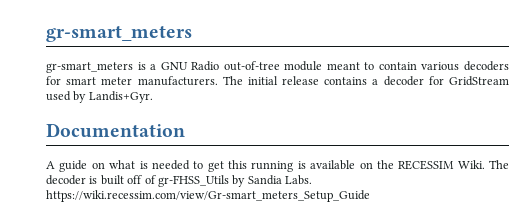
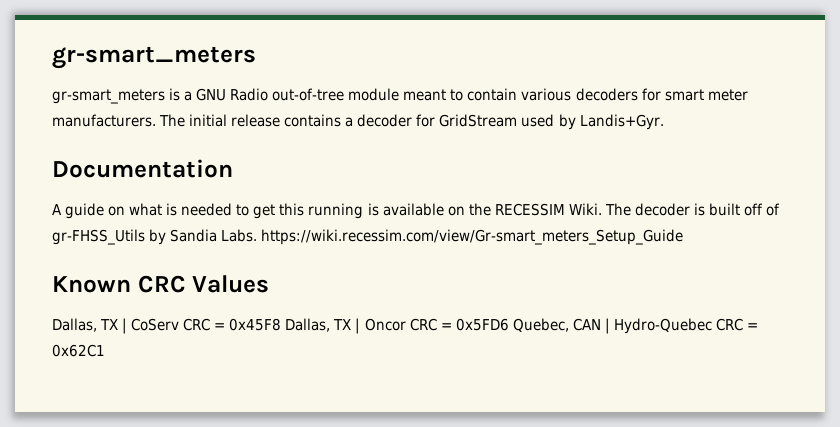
(370, 196) none -> [52,275,270,293] [52,318,758,334] [52,344,105,357] // Known CRC Values // Dallas, TX | CoServ CRC = 0x45F8 Dallas, TX | Oncor CRC = 0x5FD6 Quebec, CAN | Hydro-Quebec CRC = 0x62C1

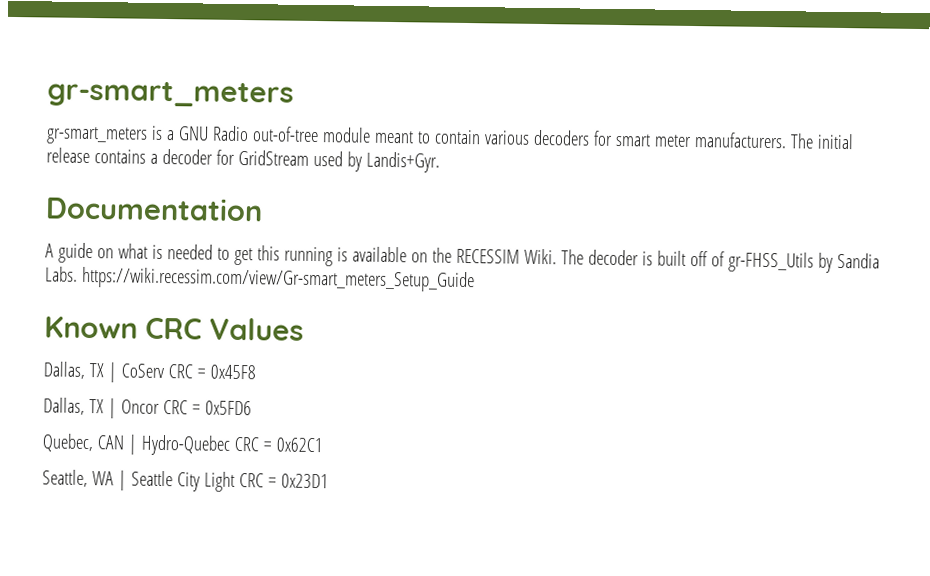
(282, 324) none -> (256, 372) //
(509, 324) none -> (252, 408) //
(105, 350) none -> [42,469,329,492] // Seattle, WA | Seattle City Light CRC = 0x23D1

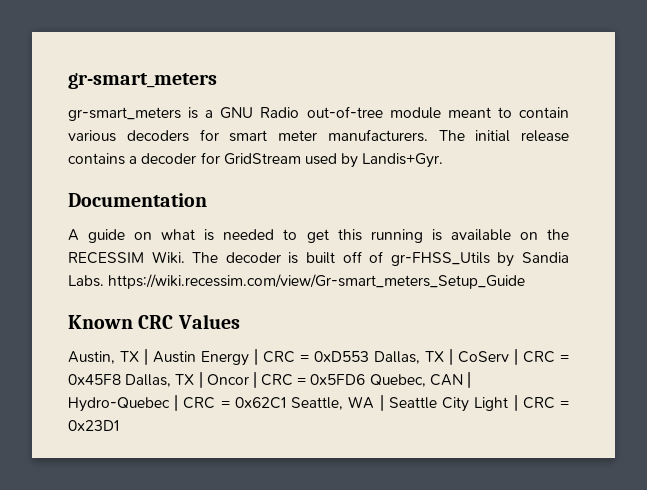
(304, 329) none -> [68,348,369,366] Austin, TX | Austin Energy | CRC = 0xD553
(164, 371) none -> [514,348,518,365] |
(256, 372) // -> (121, 379) none
(160, 406) none -> [252,371,257,388] |
(252, 408) // -> (366, 379) none
(231, 445) none -> [174,394,179,411] |
(323, 445) // -> (286, 403) none
(235, 481) none -> [513,394,518,411] |

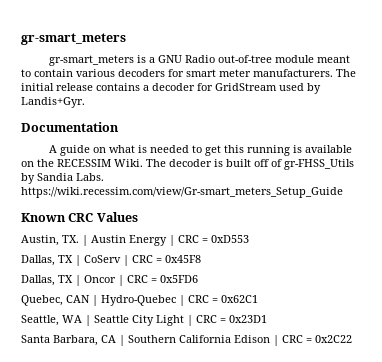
[120,351,139,362] TX -> [62,235,79,243] TX.
(369, 356) none -> (249, 239) //
(121, 379) none -> (201, 259) //
(366, 379) none -> (198, 279) //
(286, 403) none -> (258, 299) //
(119, 425) none -> [21,335,352,346] // Santa Barbara, CA | Southern California Edison | CRC = 0x2C22

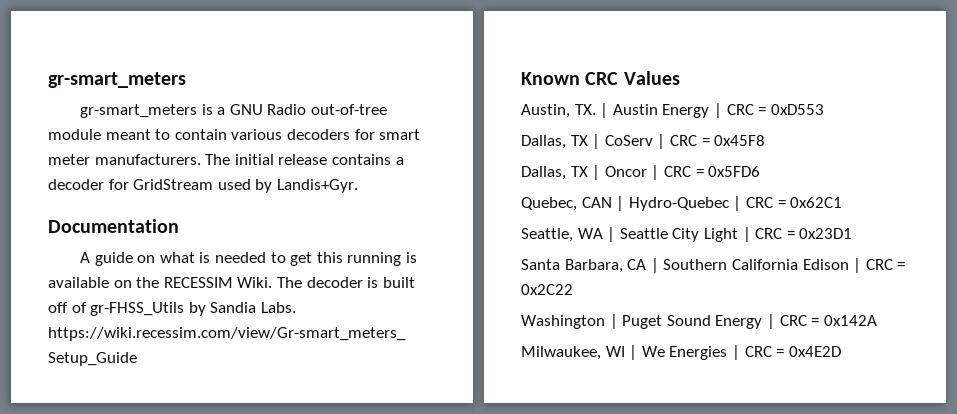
(352, 339) none -> [521,314,877,329] [521,345,841,360] // Washington | Puget Sound Energy | CRC = 0x142A // Milwaukee, WI | We Energies | CRC = 0x4E2D

